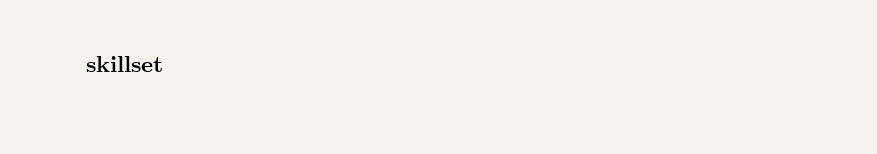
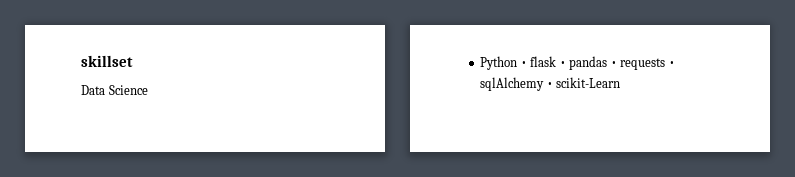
(163, 64) none -> [81,85,148,95] [480,56,675,70] [480,77,621,91] // Data Science // Python • flask • pandas • requests • sqlAlchemy • scikit-Learn

